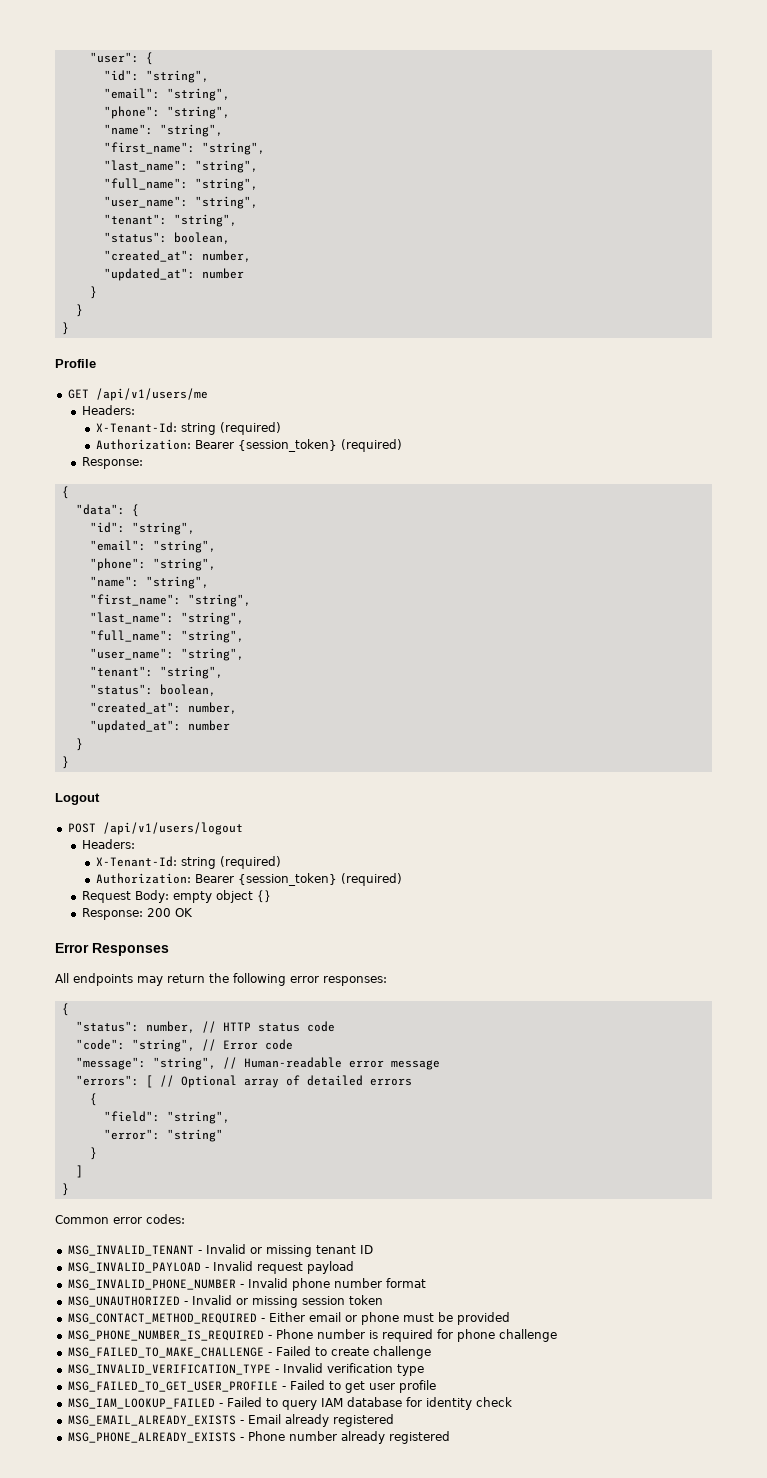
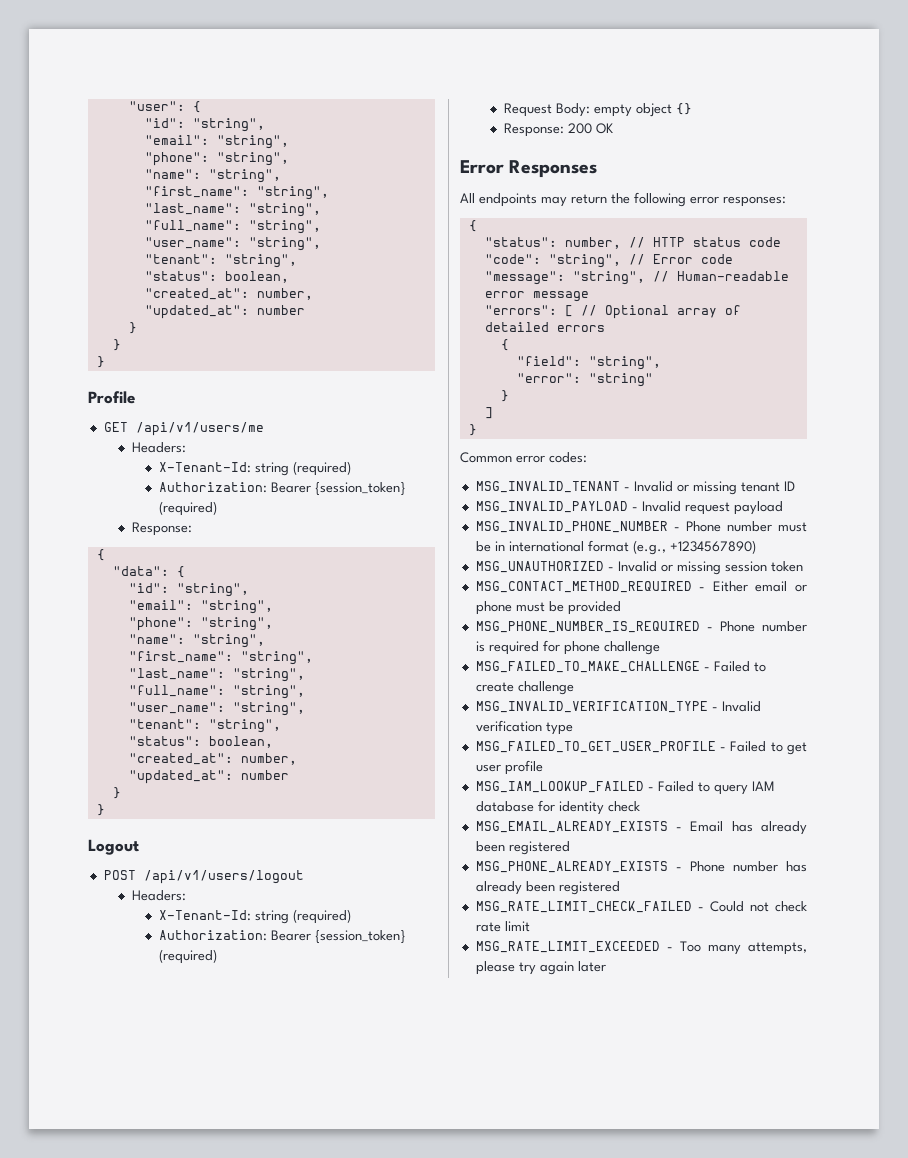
[247,1278,382,1291] Invalid phone number -> [685,521,807,532] [475,541,584,552] Phone number must be in international
(426, 1283) none -> [632,540,756,555] (e.g., +1234567890)
[284,1414,329,1427] already -> [731,821,807,835] [475,841,505,852] has already been
[340,1431,450,1444] already registered -> [786,861,807,872] [475,881,620,895] [475,901,807,913] [475,921,530,932] [475,941,807,955] [475,961,606,975] has already been registered // MSG_RATE_LIMIT_CHECK_FAILED - Could not check rate limit // MSG_RATE_LIMIT_EXCEEDED - Too many attempts, please try again later

